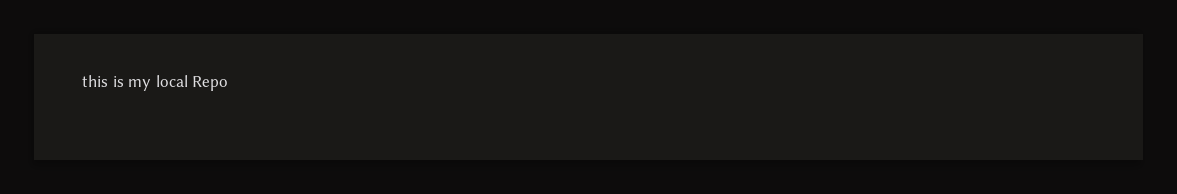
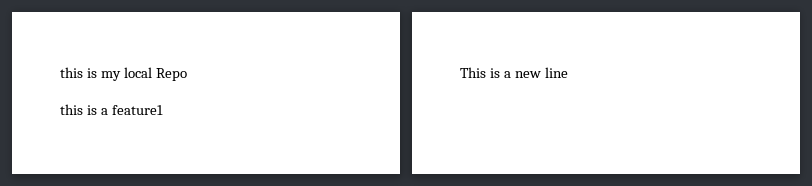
(229, 83) none -> [60,104,163,115] [460,67,568,78] // this is a feature1 // This is a new line

